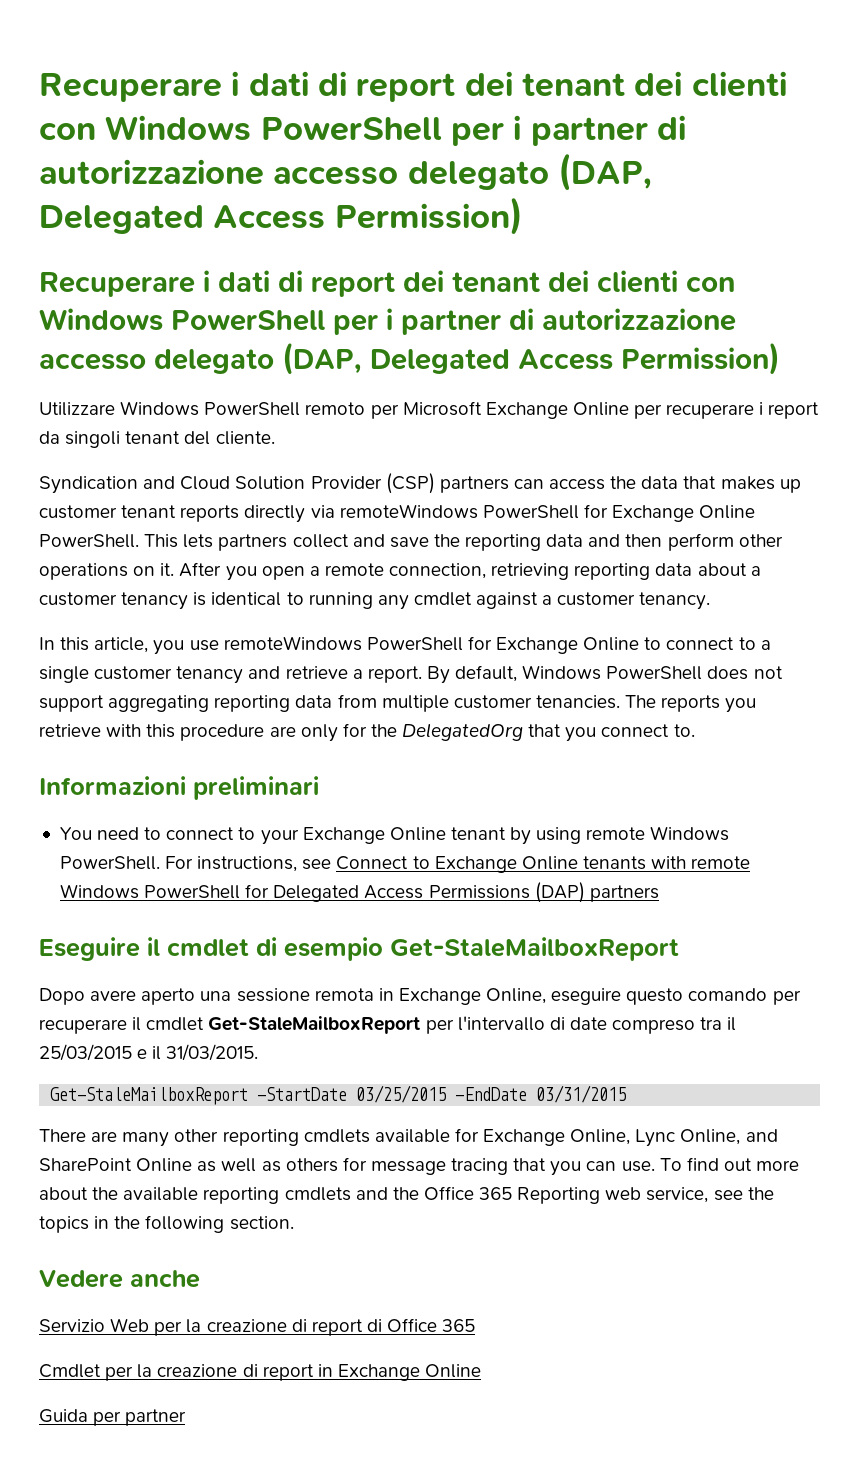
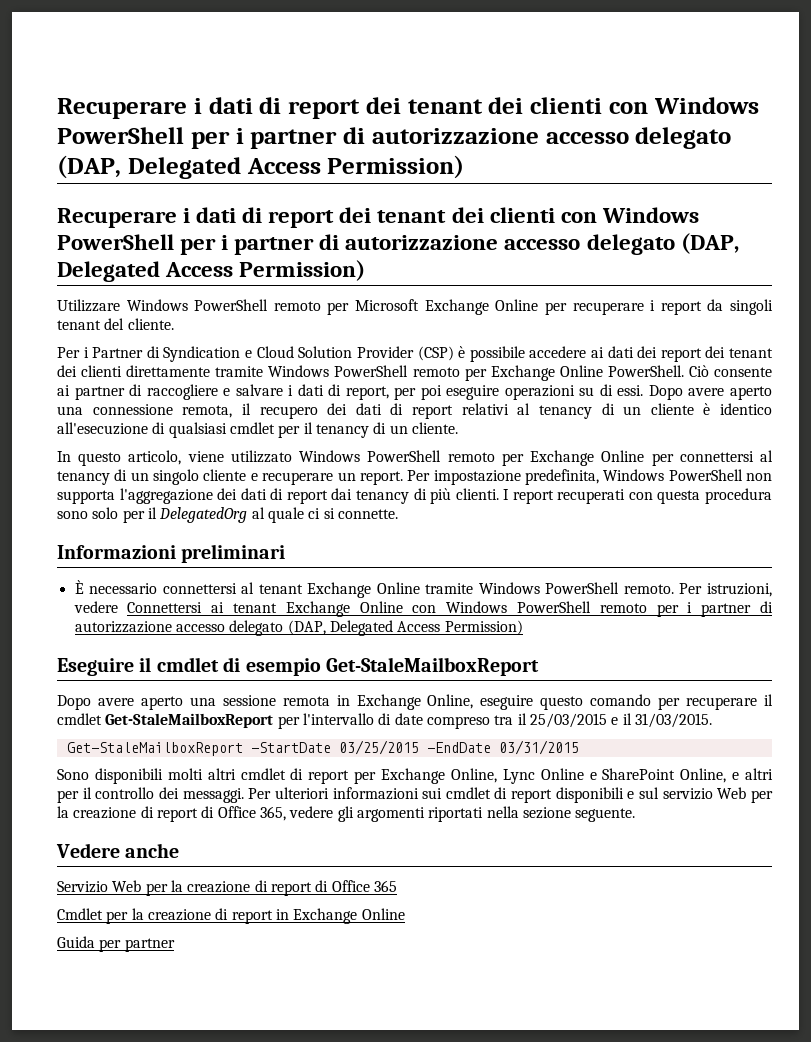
[39,473,801,494] [39,504,756,523] [39,533,783,551] [39,562,761,581] [39,592,711,610] [39,636,771,655] [39,665,783,684] [39,694,757,713] [39,723,695,742] [39,776,319,800] [59,826,730,845] [59,856,751,873] [59,882,659,903] Syndication and Cloud Solution Provider (CSP) partners can access the data that makes up customer tenant reports directly via remoteWindows PowerShell for Exchange Online PowerShell. This lets partners collect and save the reporting data and then perform other operations on it. After you open a remote connection, retrieving reporting data about a customer tenancy is identical to running any cmdlet against a customer tenancy. // In this article, you use remoteWindows PowerShell for Exchange Online to connect to a single customer tenancy and retrieve a report. By default, Windows PowerShell does not support aggregating reporting data from multiple customer tenancies. The reports you retrieve with this procedure are only for the DelegatedOrg that you connect to. // Informazioni preliminari // You need to connect to your Exchange Online tenant by using remote Windows PowerShell. For instructions, see Connect to Exchange Online tenants with remote Windows PowerShell for Delegated Access Permissions (DAP) partners -> [57,346,773,362] [57,365,773,381] [57,384,772,400] [57,403,772,419] [57,422,458,438] [57,450,774,466] [57,469,772,485] [57,488,772,504] [57,507,398,523] [57,544,286,563] [74,580,772,598] [73,601,773,617] [74,620,523,636] Per i Partner di Syndication e Cloud Solution Provider (CSP) è possibile accedere ai dati dei report dei tenant dei clienti direttamente tramite Windows PowerShell remoto per Exchange Online PowerShell. Ciò consente ai partner di raccogliere e salvare i dati di report, per poi eseguire operazioni su di essi. Dopo avere aperto una connessione remota, il recupero dei dati di report relativi al tenancy di un cliente è identico all'esecuzione di qualsiasi cmdlet per il tenancy di un cliente. // In questo articolo, viene utilizzato Windows PowerShell remoto per Exchange Online per connettersi al tenancy di un singolo cliente e recuperare un report. Per impostazione predefinita, Windows PowerShell non supporta l'aggregazione dei dati di report dai tenancy di più clienti. I report recuperati con questa procedura sono solo per il DelegatedOrg al quale ci si connette. // Informazioni preliminari // È necessario connettersi al tenant Exchange Online tramite Windows PowerShell remoto. Per istruzioni, vedere Connettersi ai tenant Exchange Online con Windows PowerShell remoto per i partner di autorizzazione accesso delegato (DAP, Delegated Access Permission)
[39,1128,778,1147] [39,1157,800,1176] [39,1186,774,1204] [39,1215,294,1233] There are many other reporting cmdlets available for Exchange Online, Lync Online, and SharePoint Online as well as others for message tracing that you can use. To find out more about the available reporting cmdlets and the Office 365 Reporting web service, see the topics in the following section. -> [57,768,773,784] [57,787,773,803] [57,806,636,822] Sono disponibili molti altri cmdlet di report per Exchange Online, Lync Online e SharePoint Online, e altri per il controllo dei messaggi. Per ulteriori informazioni sui cmdlet di report disponibili e sul servizio Web per la creazione di report di Office 365, vedere gli argomenti riportati nella sezione seguente.

